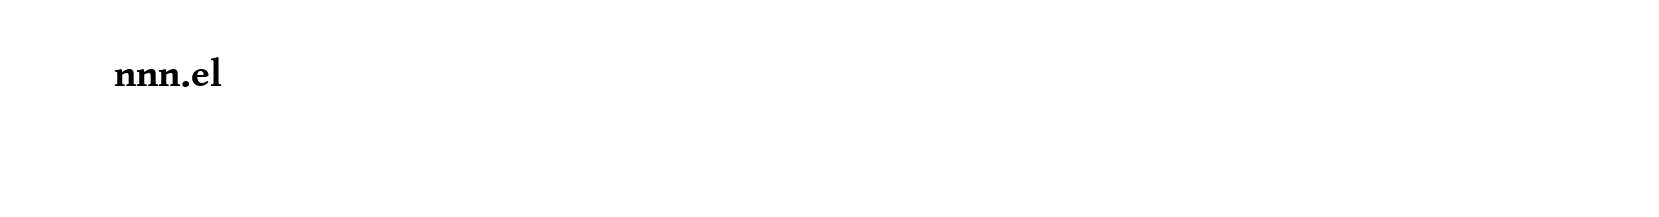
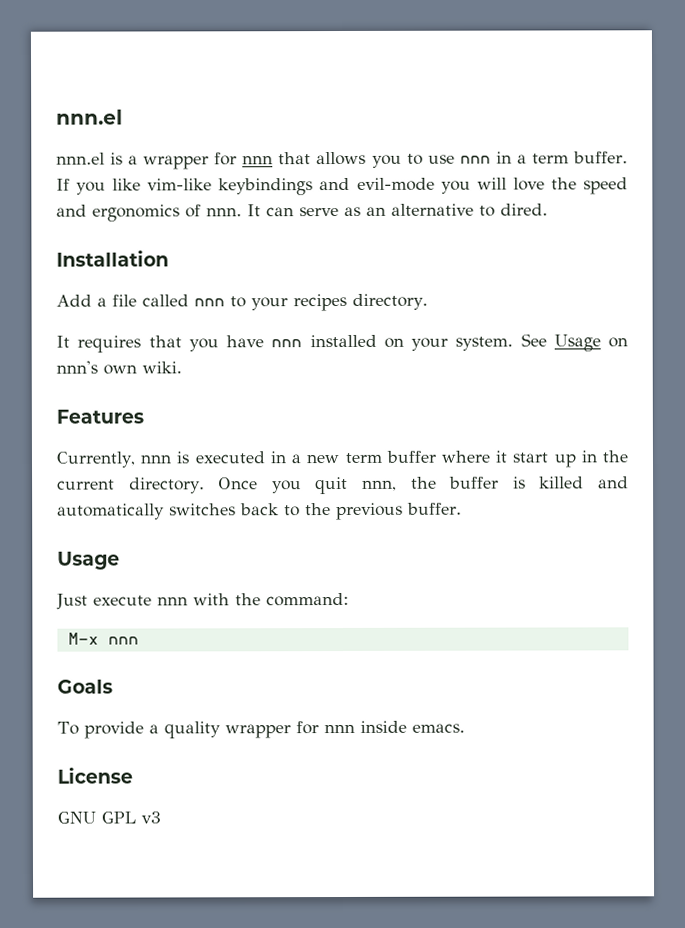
[114,57,222,87] nnn.el -> [56,109,123,125] [56,151,629,170] [56,177,628,196] [56,203,548,222] [56,250,169,267] [56,293,428,312] [56,333,628,353] [56,360,182,375] [56,409,144,424] [56,450,628,468] [57,476,629,495] [57,502,462,521] [57,551,120,570] [56,592,349,610] [67,632,139,645] [57,679,113,694] [57,720,465,739] [57,767,133,784] [57,811,161,824] nnn.el // nnn.el is a wrapper for nnn that allows you to use nnn in a term buffer. If you like vim-like keybindings and evil-mode you will love the speed and ergonomics of nnn. It can serve as an alternative to dired. // Installation // Add a file called nnn to your recipes directory. // It requires that you have nnn installed on your system. See Usage on nnn's own wiki. // Features // Currently, nnn is executed in a new term buffer where it start up in the current directory. Once you quit nnn, the buffer is killed and automatically switches back to the previous buffer. // Usage // Just execute nnn with the command: // M-x nnn // Goals // To provide a quality wrapper for nnn inside emacs. // License // GNU GPL v3

